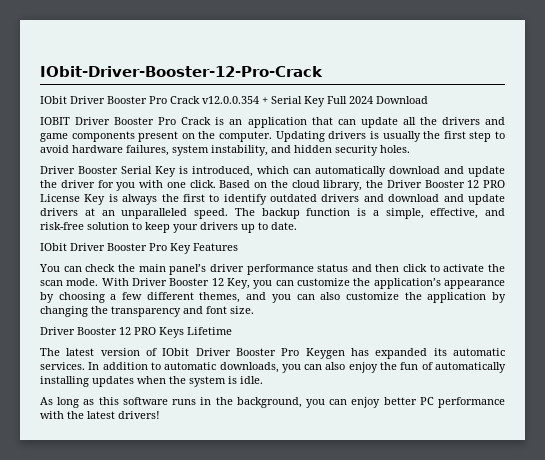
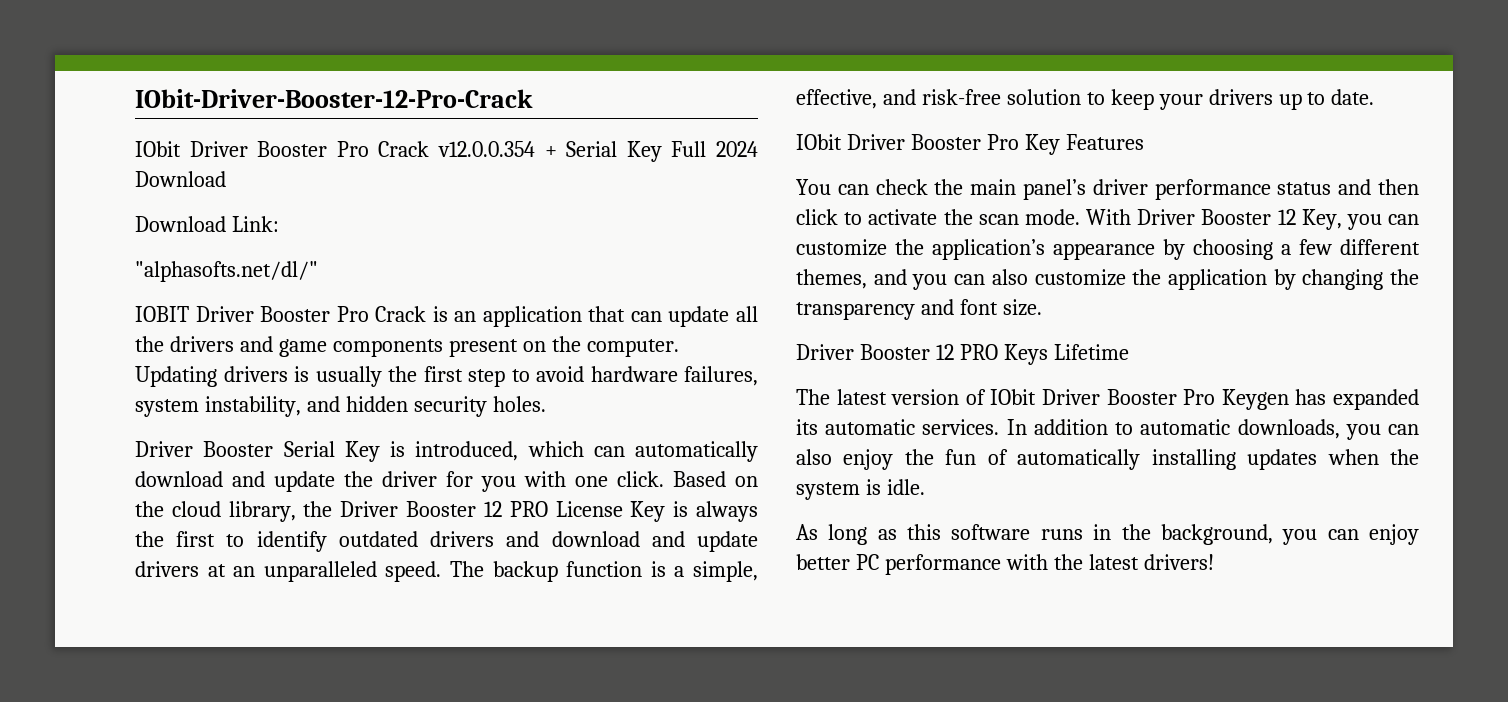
(428, 100) none -> [135,216,279,232] [135,261,318,282] // Download Link: // "alphasofts.net/dl/"

